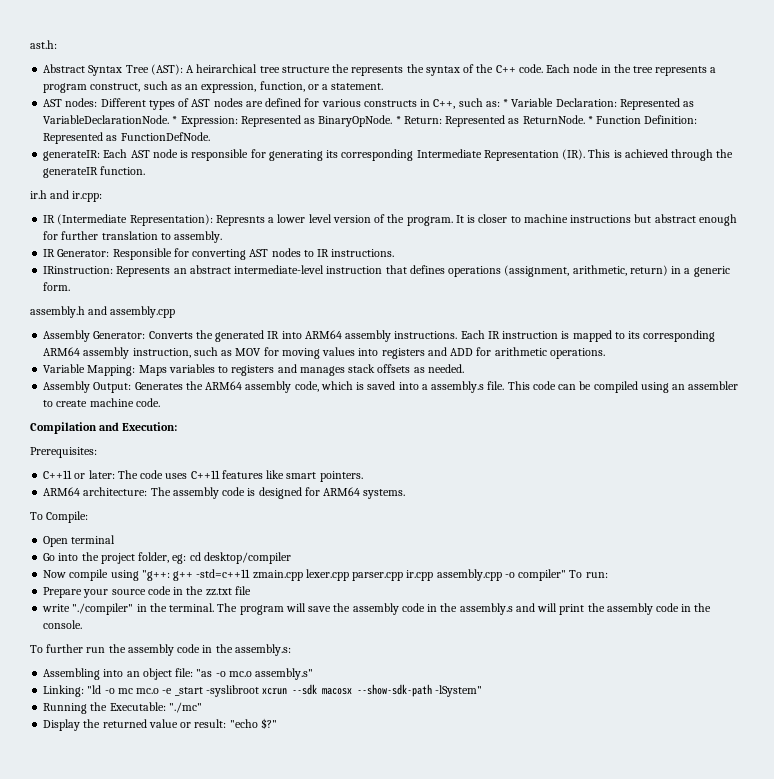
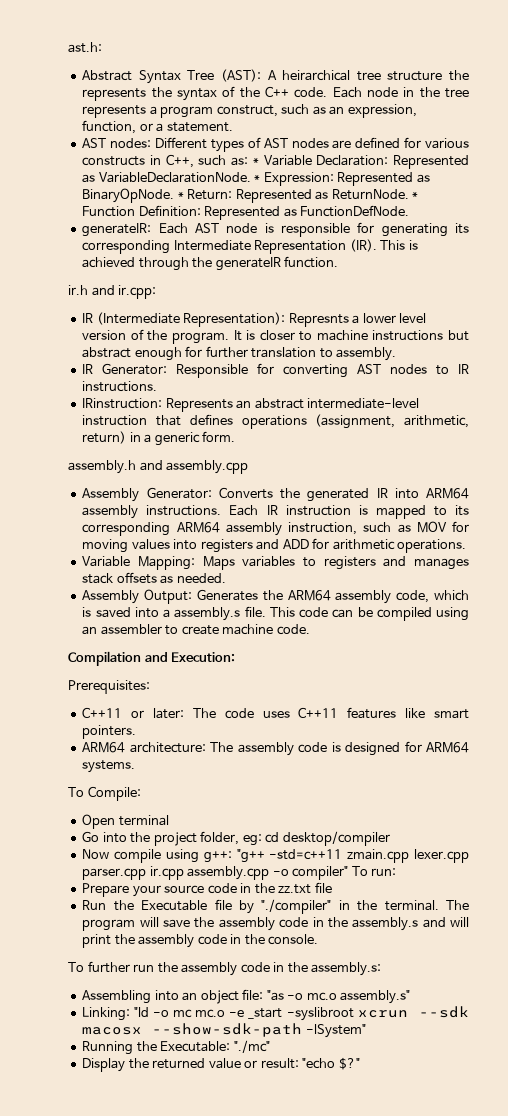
[141,570,194,581] "g++: g++ -> [203,849,265,863] g++: "g++
[42,604,71,612] write -> [82,899,254,914] Run the Executable file by

